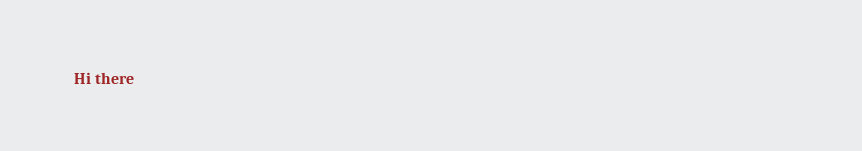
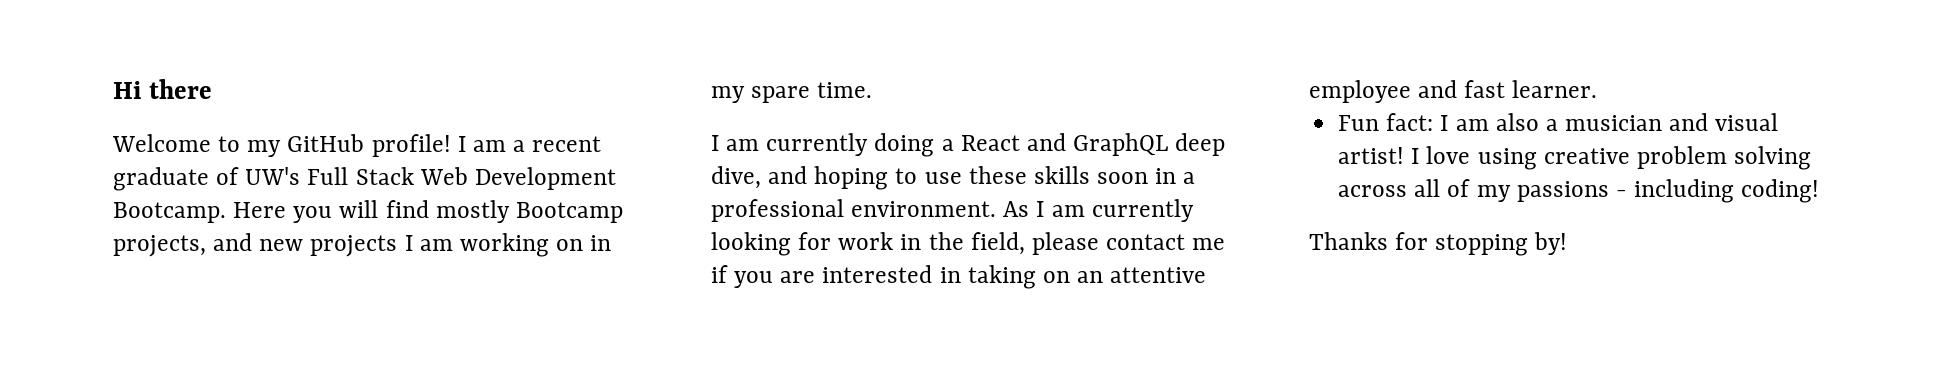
(135, 78) none -> [112,134,602,157] [113,167,616,191] [113,200,623,223] [113,233,612,257] [711,82,873,103] [711,133,1226,157] [711,166,1196,190] [711,199,1194,222] [711,232,1226,256] [711,265,1207,289] [1309,80,1598,103] [1338,113,1779,131] [1338,146,1812,170] [1338,179,1820,203] [1309,232,1568,256] // Welcome to my GitHub profile! I am a recent graduate of UW's Full Stack Web Development Bootcamp. Here you will find mostly Bootcamp projects, and new projects I am working on in my spare time. // I am currently doing a React and GraphQL deep dive, and hoping to use these skills soon in a professional environment. As I am currently looking for work in the field, please contact me if you are interested in taking on an attentive employee and fast learner. // Fun fact: I am also a musician and visual artist! I love using creative problem solving across all of my passions - including coding! // Thanks for stopping by!

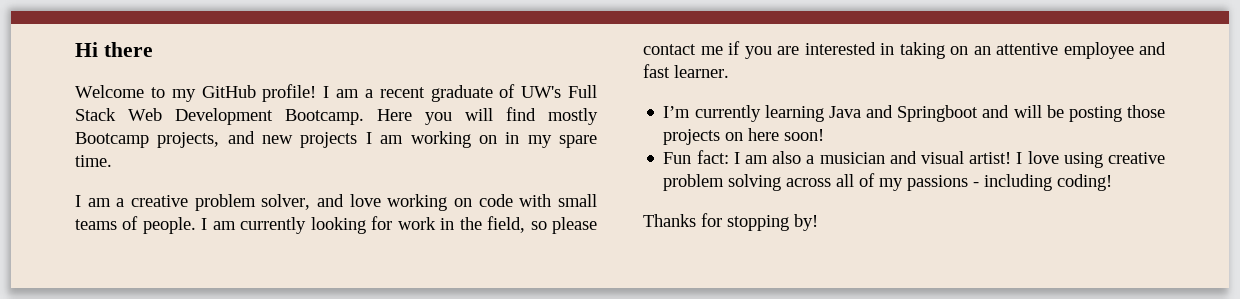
[766,133,1226,157] [711,166,1196,190] [711,199,1030,222] currently doing a React and GraphQL deep dive, and hoping to use these skills soon in a professional environment. As -> [116,194,598,211] [75,216,196,234] a creative problem solver, and love working on code with small teams of people.
(1025, 243) none -> [530,221,547,230] so
(1598, 89) none -> [663,105,1165,122] [663,128,825,145] // I’m currently learning Java and Springboot and will be posting those projects on here soon!

